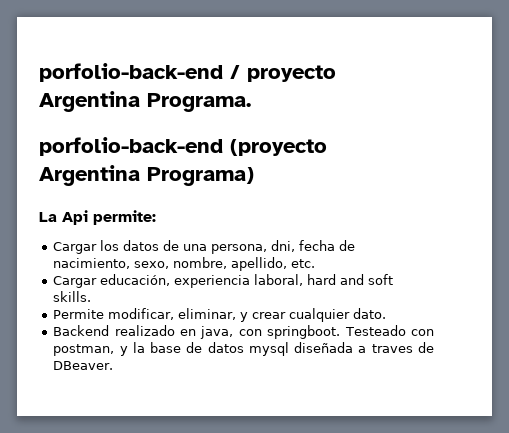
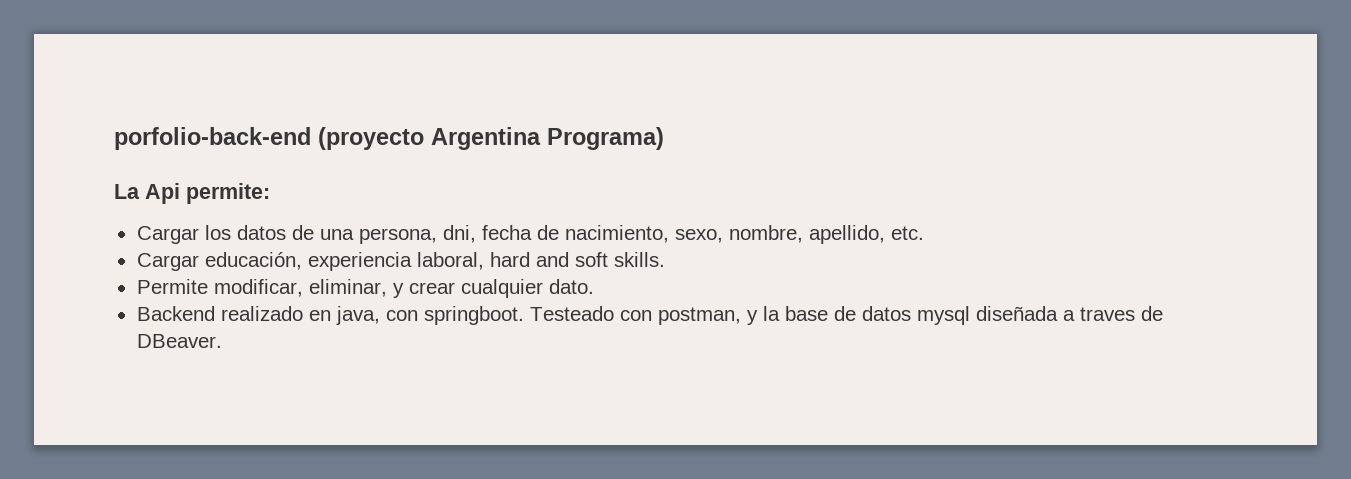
[39,63,336,82] [39,91,251,112] [39,137,223,156] porfolio-back-end / proyecto Argentina Programa. // porfolio-back-end -> [114,127,311,150] porfolio-back-end

